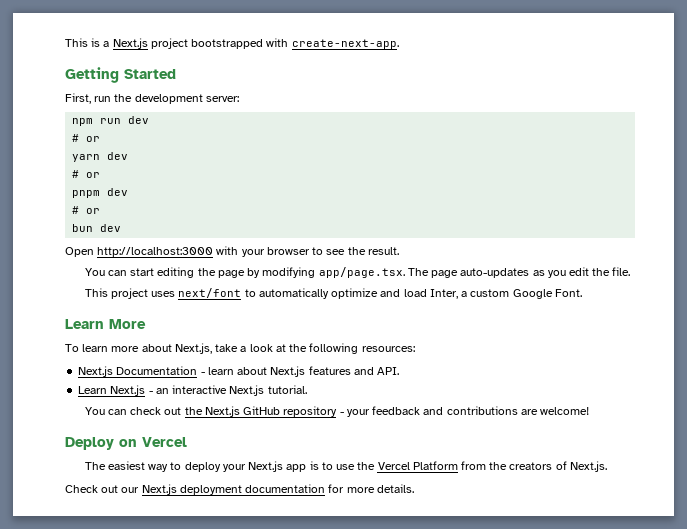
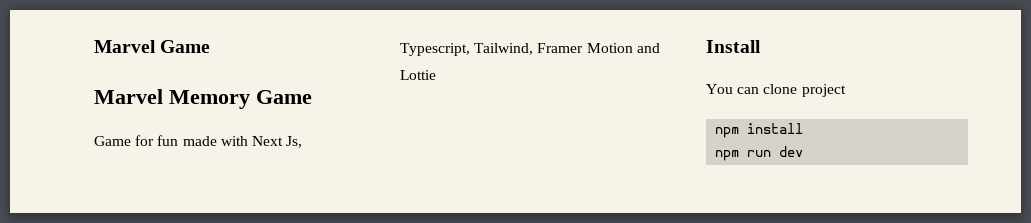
[65,38,399,49] [65,67,176,83] [65,93,239,104] [72,116,150,126] [72,134,101,142] [72,152,129,162] [72,170,101,178] [72,188,129,198] [72,206,101,214] [72,224,122,232] [65,246,399,257] [84,267,631,278] [84,288,582,299] [65,319,146,329] [65,343,415,354] [78,366,400,377] [78,385,307,396] [84,406,589,417] [65,437,187,450] [84,461,607,472] [65,484,414,495] This is a Next.js project bootstrapped with create-next-app. // Getting Started // First, run the development server: // npm run dev // # or // yarn dev // # or // pnpm dev // # or // bun dev // Open http://localhost:3000 with your browser to see the result. // You can start editing the page by modifying app/page.tsx. The page auto-updates as you edit the file. // This project uses next/font to automatically optimize and load Inter, a custom Google Font. // Learn More // To learn more about Next.js, take a look at the following resources: // Next.js Documentation - learn about Next.js features and API. // Learn Next.js - an interactive Next.js tutorial. // You can check out the Next.js GitHub repository - your feedback and contributions are welcome! // Deploy on Vercel // The easiest way to deploy your Next.js app is to use the Vercel Platform from the creators of Next.js. // Check out our Next.js deployment documentation for more details. -> [94,40,211,53] [94,89,312,109] [94,135,303,148] [400,43,660,56] [400,70,436,80] [706,40,761,53] [706,84,846,97] [715,123,804,138] [715,146,804,161] Marvel Game // Marvel Memory Game // Game for fun made with Next Js, Typescript, Tailwind, Framer Motion and Lottie // Install // You can clone project // npm install // npm run dev

